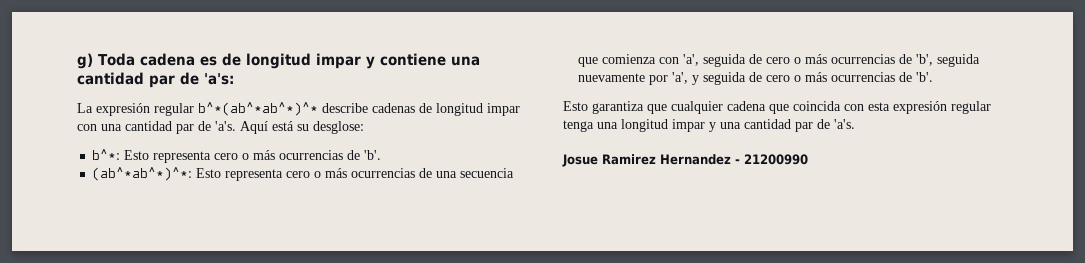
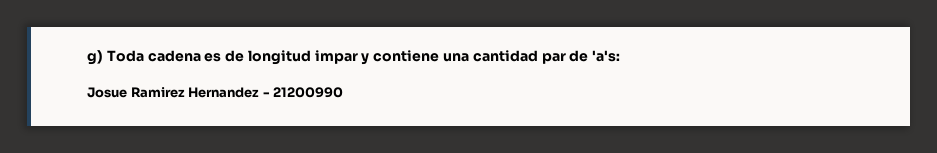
[77,102,520,116] [77,121,364,134] [92,149,382,163] [92,167,515,181] [578,54,981,67] [578,72,934,85] [563,101,991,114] [563,119,855,132] // La expresión regular b^*(ab^*ab^*)^* describe cadenas de longitud impar con una cantidad par de 'a's. Aquí está su desglose: // b^*: Esto representa cero o más ocurrencias de 'b'. // (ab^*ab^*)^*: Esto representa cero o más ocurrencias de una secuencia que comienza con 'a', seguida de cero o más ocurrencias de 'b', seguida nuevamente por 'a', y seguida de cero o más ocurrencias de 'b'. // Esto garantiza que cualquier cadena que coincida con esta expresión regular tenga una longitud impar y una cantidad par de 'a's. -> (621, 56) none

